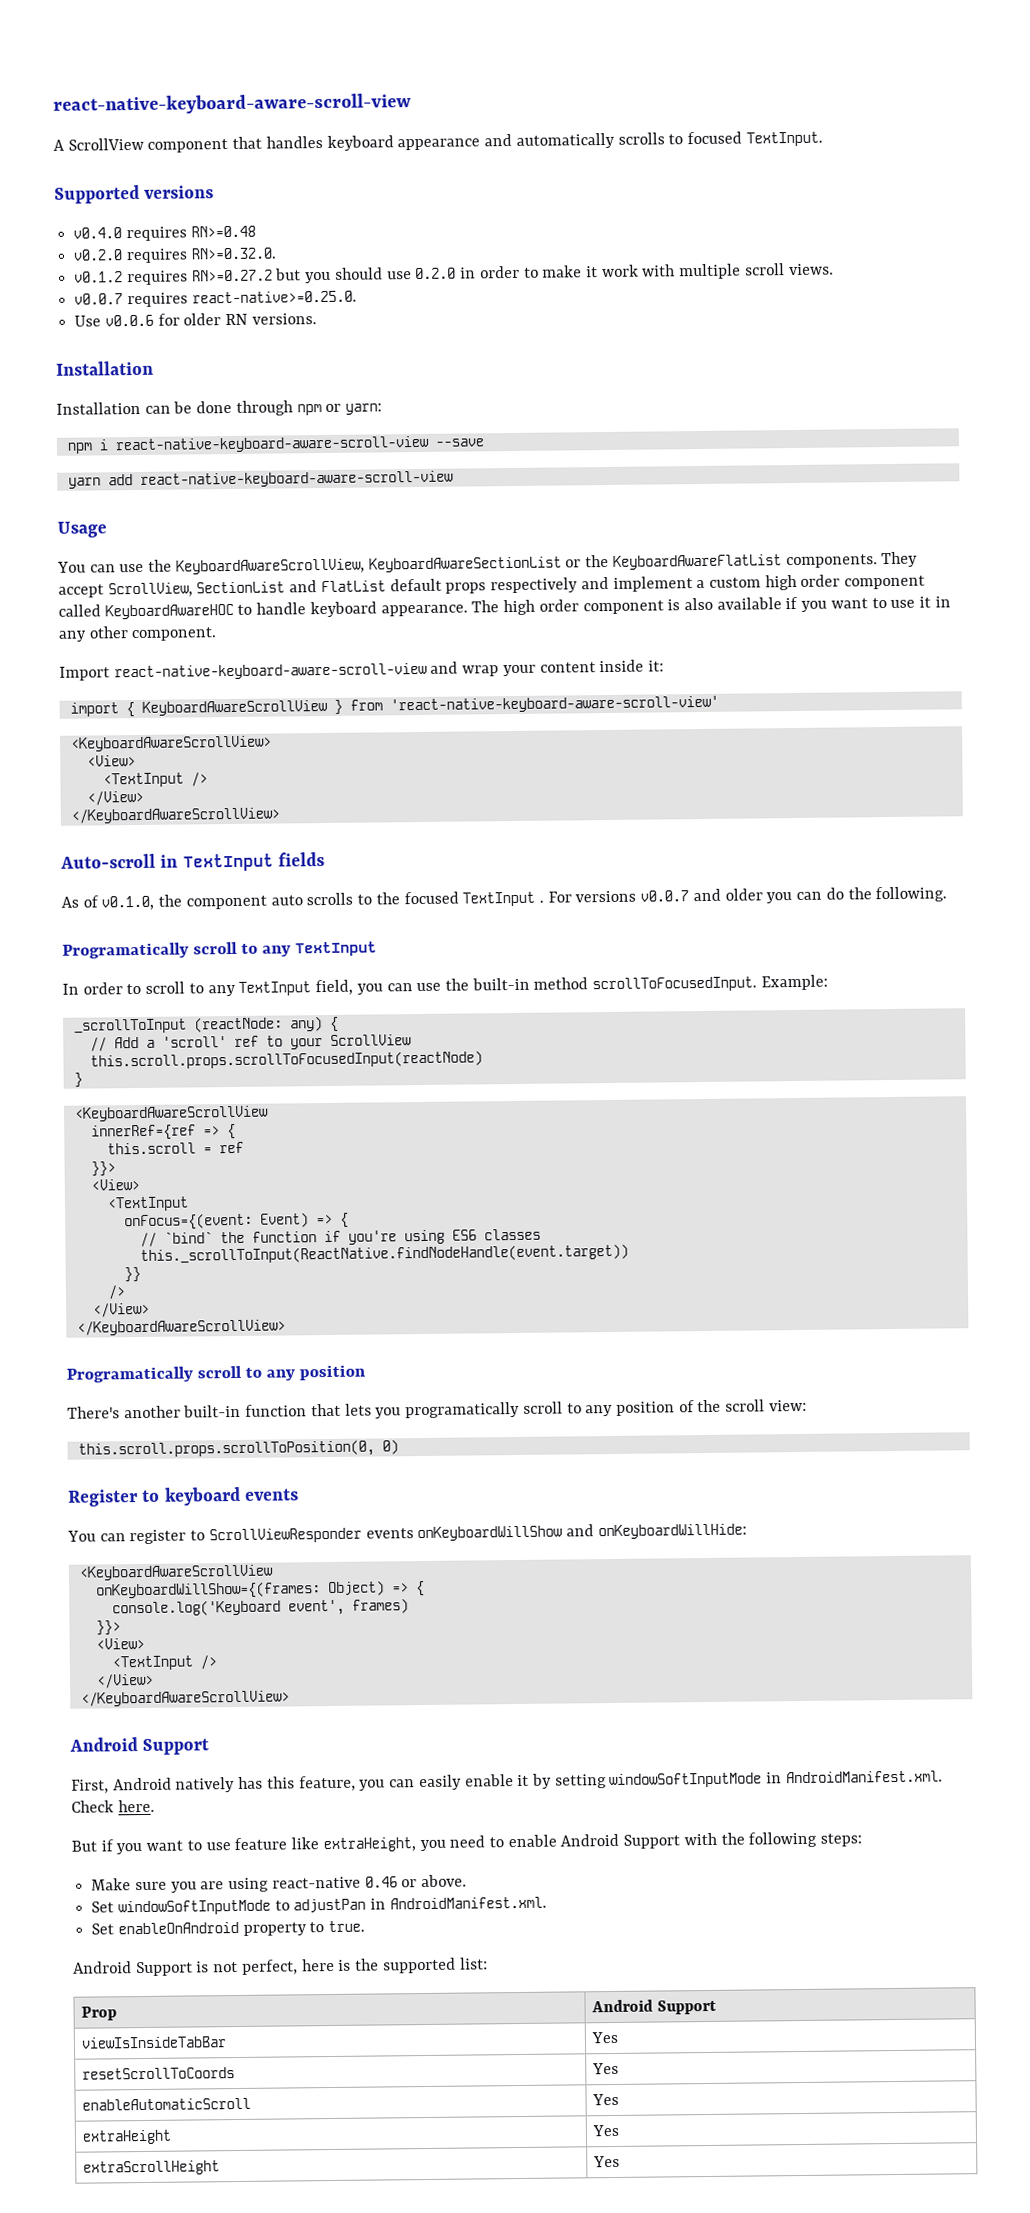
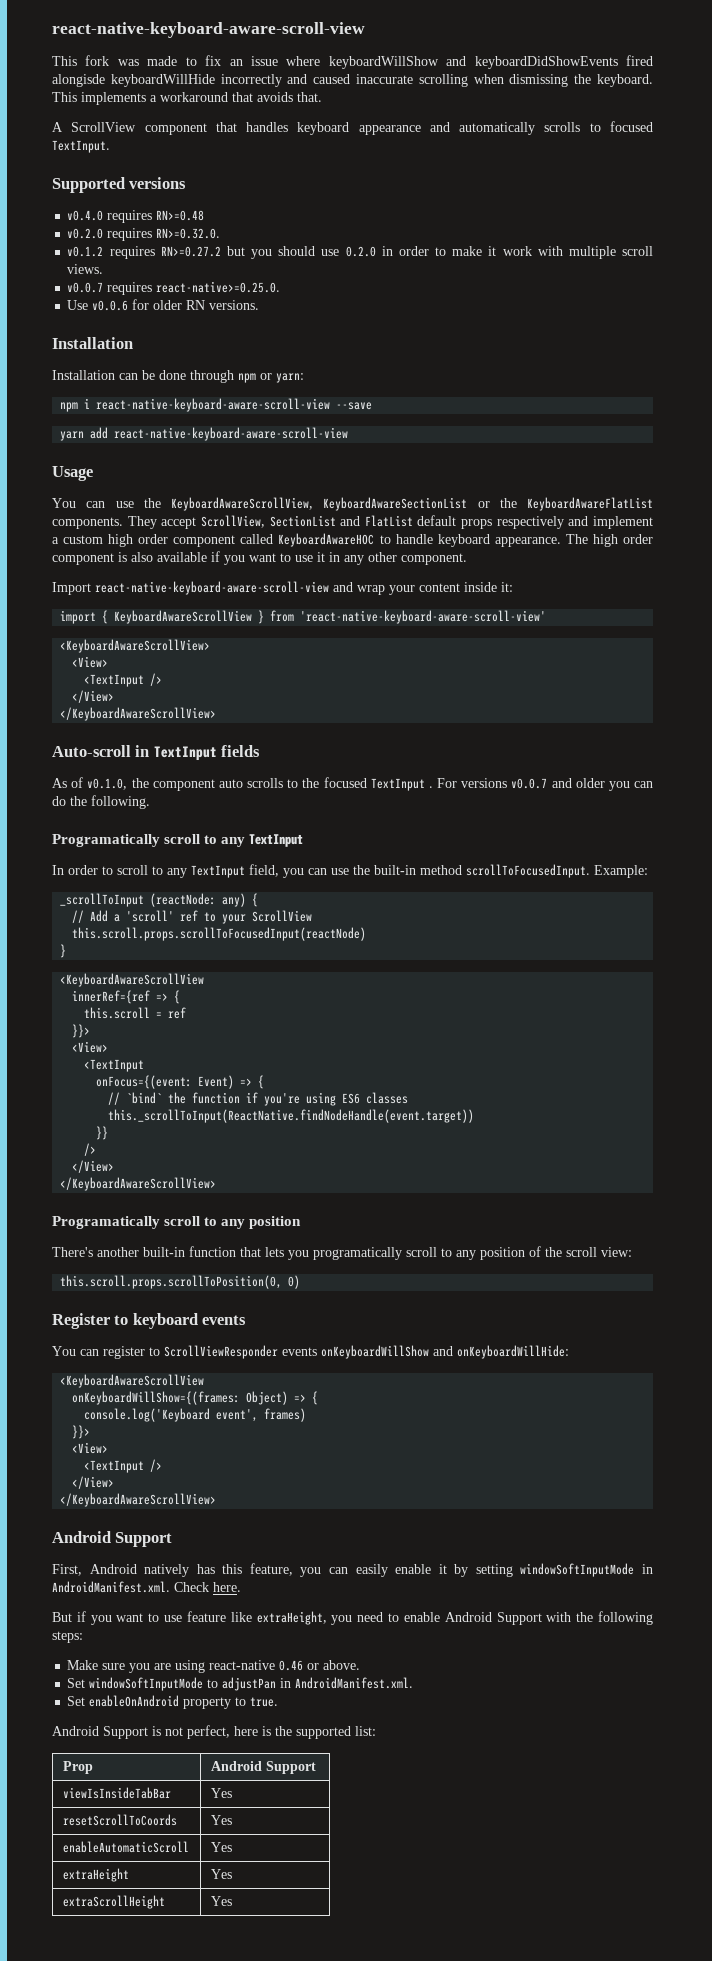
[53,93,412,115] react-native-keyboard-aware-scroll-view -> [52,22,365,38] [52,55,653,69] [52,74,653,87] [52,92,322,105] react-native-keyboard-aware-scroll-view // This fork was made to fix an issue where keyboardWillShow and keyboardDidShowEvents fired alongisde keyboardWillHide incorrectly and caused inaccurate scrolling when dismissing the keyboard. This implements a workaround that avoids that.

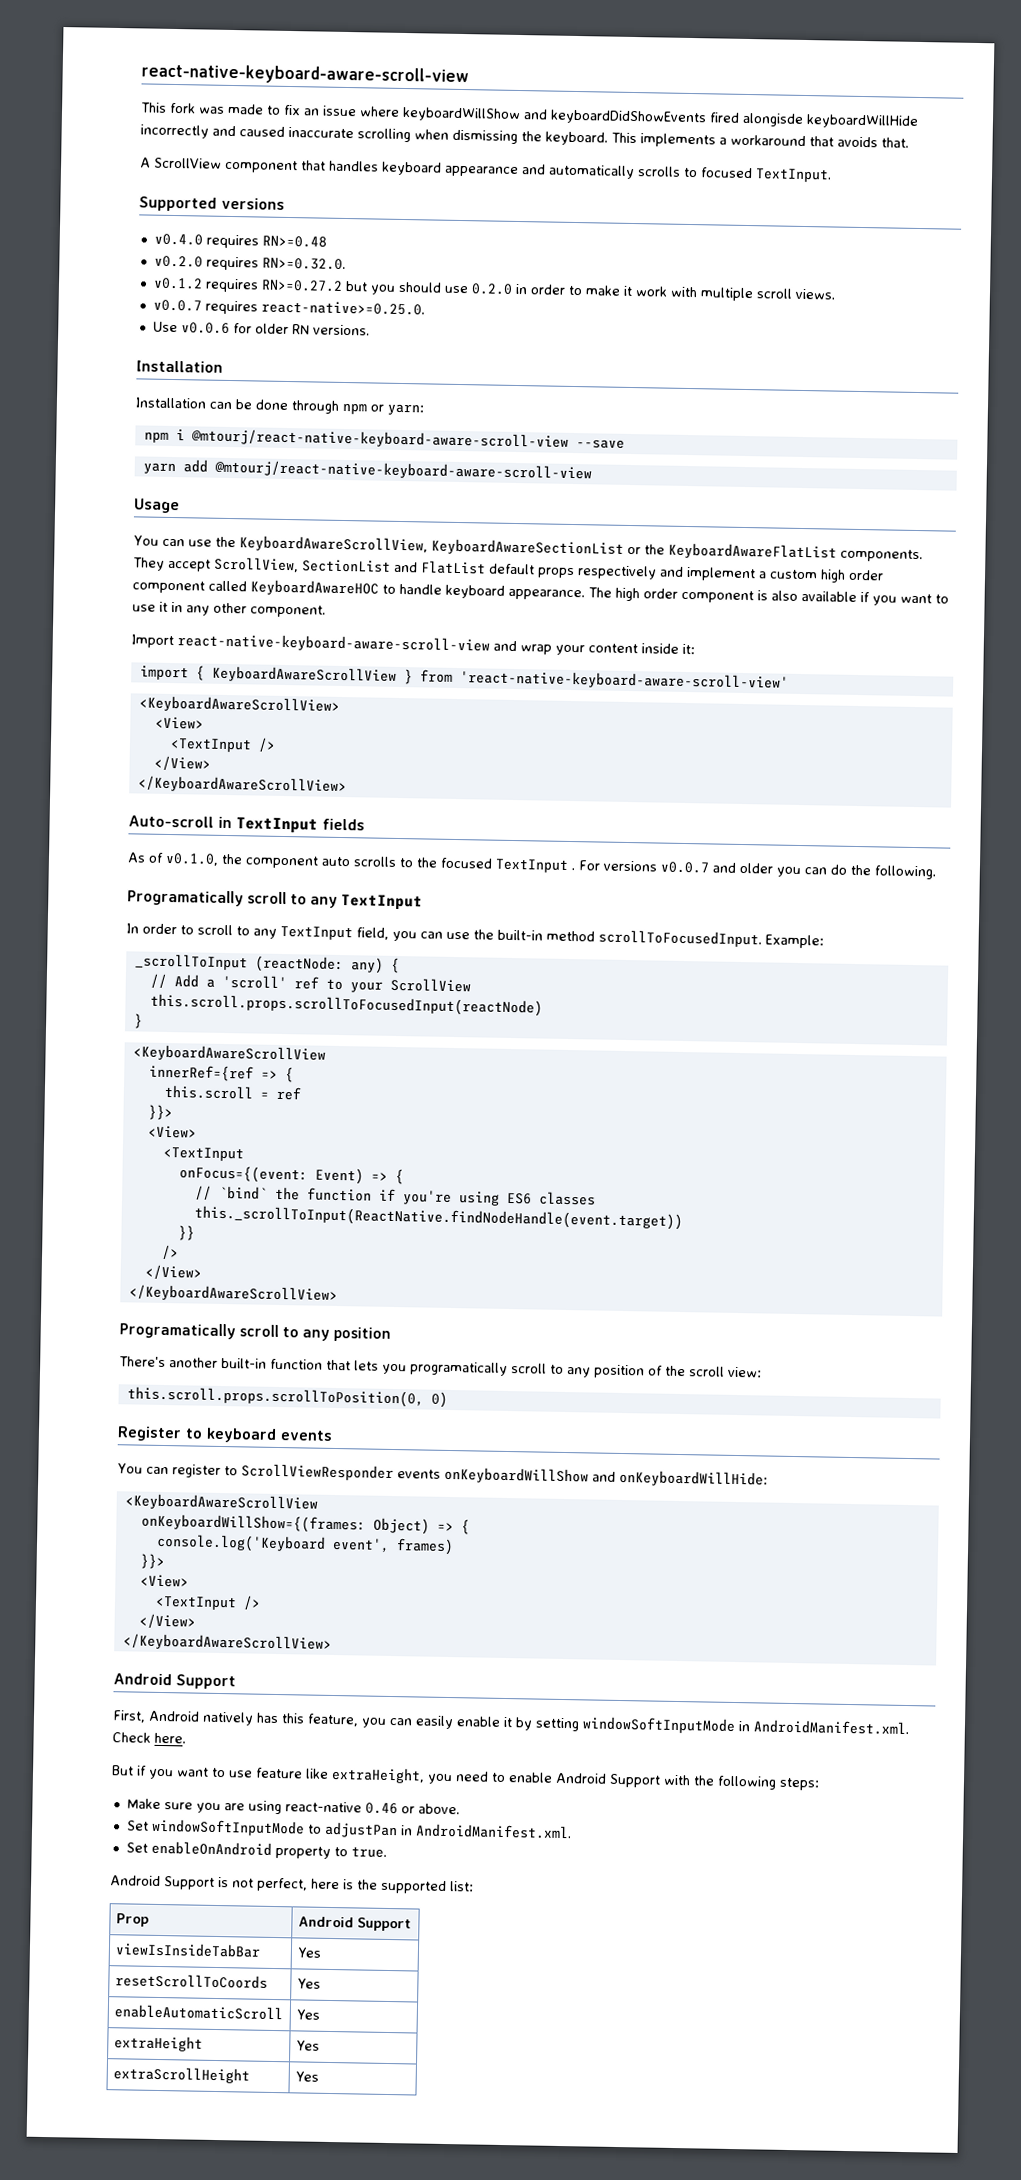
[96,398,331,412] react-native-keyboard-aware-scroll-view -> [190,428,569,450] @mtourj/react-native-keyboard-aware-scroll-view
[114,427,349,441] react-native-keyboard-aware-scroll-view -> [213,459,592,482] @mtourj/react-native-keyboard-aware-scroll-view

